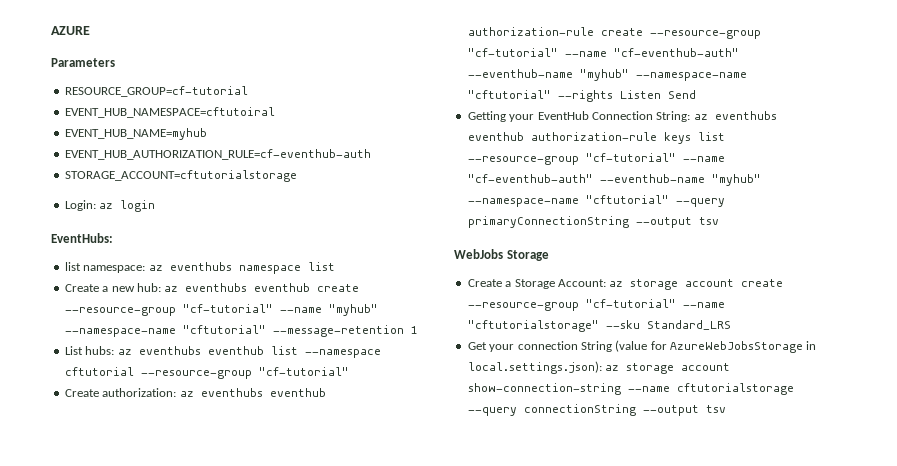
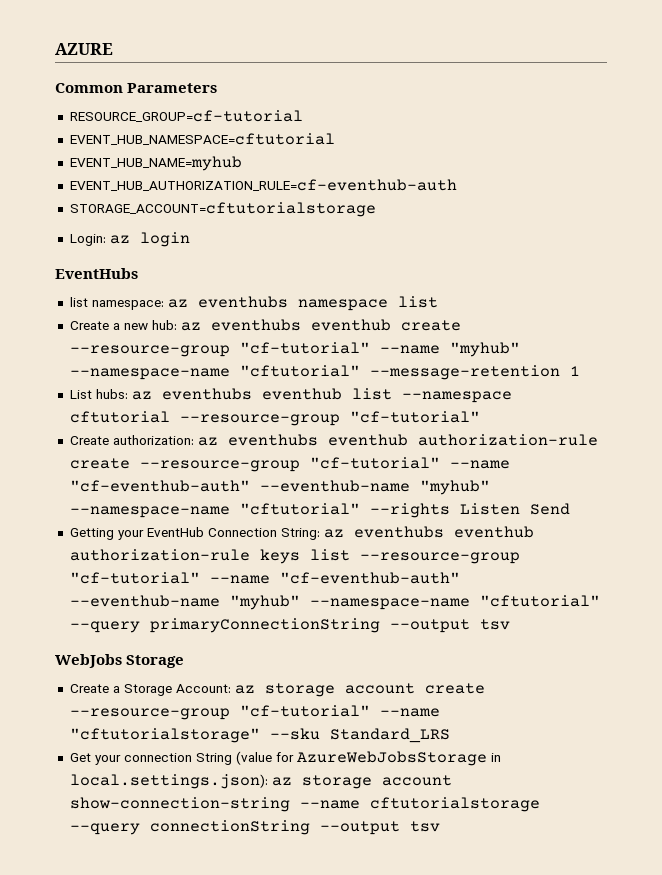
(90, 30) none -> [55,83,123,93] Common
[64,107,275,118] EVENT_HUB_NAMESPACE=cftutoiral -> [69,133,335,145] EVENT_HUB_NAMESPACE=cftutorial
[51,233,113,243] EventHubs: -> [55,268,138,279] EventHubs

